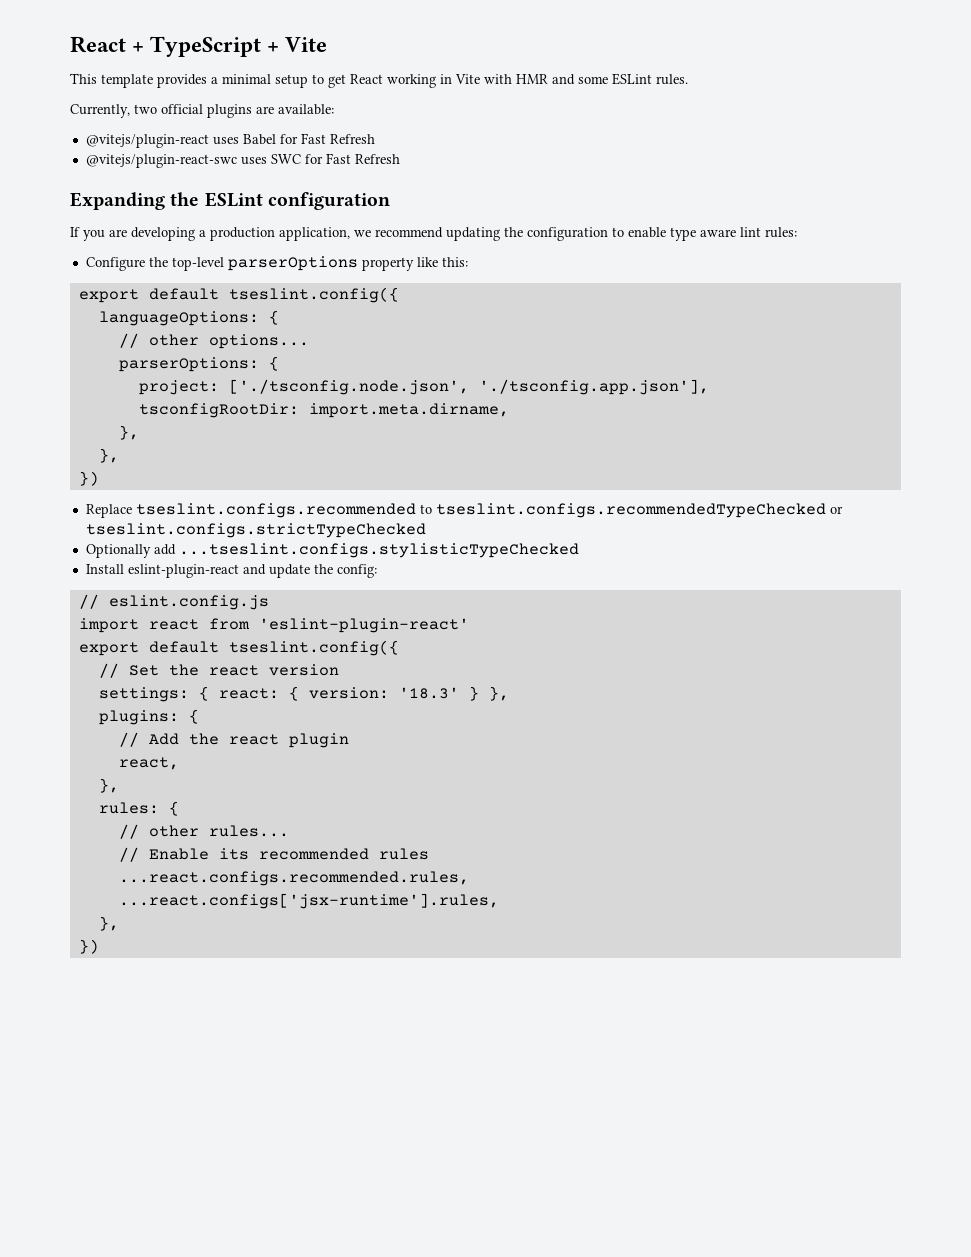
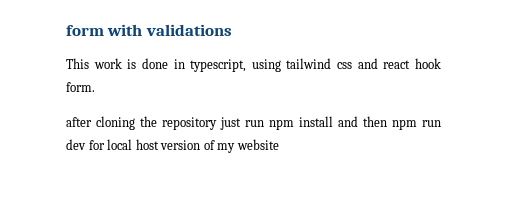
[70,36,328,57] [70,73,688,88] [70,104,334,118] [85,133,375,148] [85,153,400,168] [70,192,390,210] [70,227,797,241] [85,256,468,271] [78,287,399,303] [98,310,279,326] [118,333,309,349] [118,356,279,372] [138,379,709,395] [138,403,509,418] [118,425,139,440] [98,448,119,463] [78,471,99,486] [85,503,843,518] [85,523,426,538] [85,543,579,558] [85,564,377,578] [78,594,269,610] [78,618,469,633] [78,640,399,656] [98,663,339,678] [98,686,509,702] [98,709,199,725] [118,732,349,748] [118,757,179,770] [98,778,119,793] [98,801,179,816] [118,824,289,839] [118,847,429,862] [118,871,469,886] [118,893,499,909] [98,916,119,931] [78,939,99,954] React + TypeScript + Vite // This template provides a minimal setup to get React working in Vite with HMR and some ESLint rules. // Currently, two official plugins are available: // @vitejs/plugin-react uses Babel for Fast Refresh // @vitejs/plugin-react-swc uses SWC for Fast Refresh // Expanding the ESLint configuration // If you are developing a production application, we recommend updating the configuration to enable type aware lint rules: // Configure the top-level parserOptions property like this: // export default tseslint.config({ // languageOptions: { // // other options... // parserOptions: { // project: ['./tsconfig.node.json', './tsconfig.app.json'], // tsconfigRootDir: import.meta.dirname, // }, // }, // }) // Replace tseslint.configs.recommended to tseslint.configs.recommendedTypeChecked or tseslint.configs.strictTypeChecked // Optionally add ...tseslint.configs.stylisticTypeChecked // Install eslint-plugin-react and update the config: // // eslint.config.js // import react from 'eslint-plugin-react' // export default tseslint.config({ // // Set the react version // settings: { react: { version: '18.3' } }, // plugins: { // // Add the react plugin // react, // }, // rules: { // // other rules... // // Enable its recommended rules // ...react.configs.recommended.rules, // ...react.configs['jsx-runtime'].rules, // }, // }) -> [66,24,232,36] [66,58,441,72] [66,82,95,92] [66,116,441,130] [66,139,279,153] form with validations // This work is done in typescript, using tailwind css and react hook form. // after cloning the repository just run npm install and then npm run dev for local host version of my website

